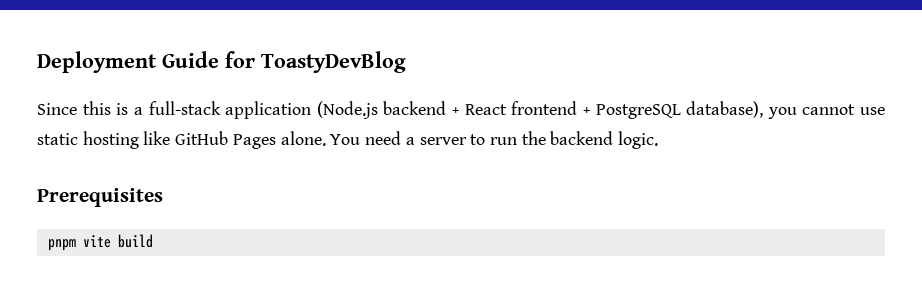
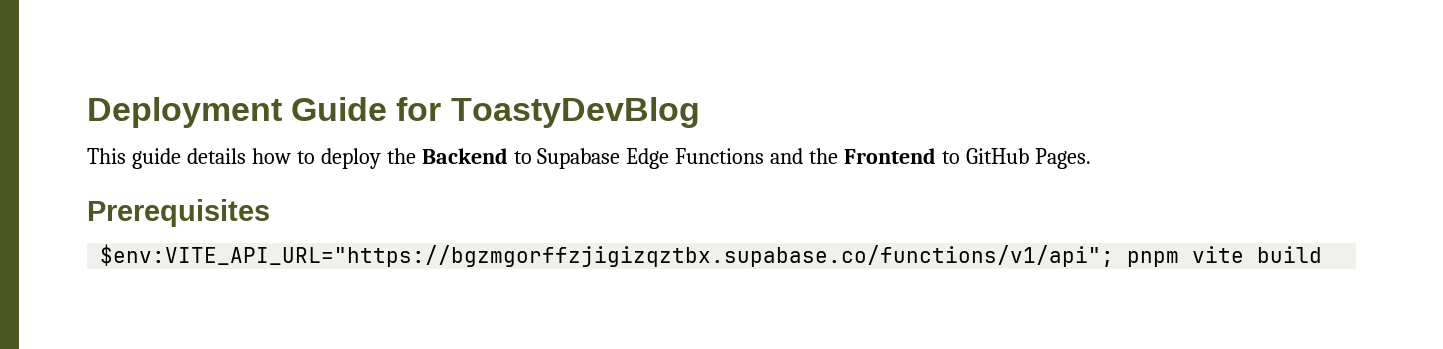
[37,101,885,119] [37,131,659,149] Since this is a full-stack application (Node.js backend + React frontend + PostgreSQL database), you cannot use static hosting like GitHub Pages alone. You need a server to run the backend logic. -> [87,148,1091,169] This guide details how to deploy the Backend to Supabase Edge Functions and the Frontend to GitHub Pages.
(163, 197) none -> [100,244,1115,267] $env:VITE_API_URL="https://bgzmgorffzjigizqztbx.supabase.co/functions/v1/api";

